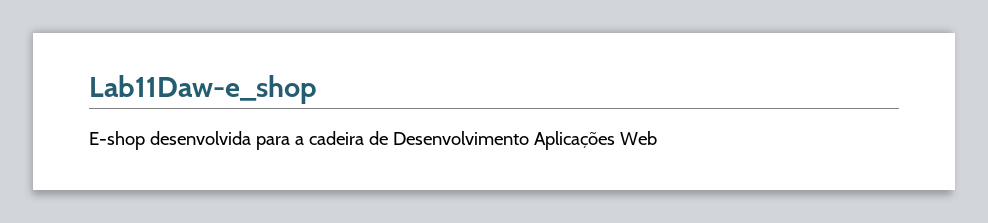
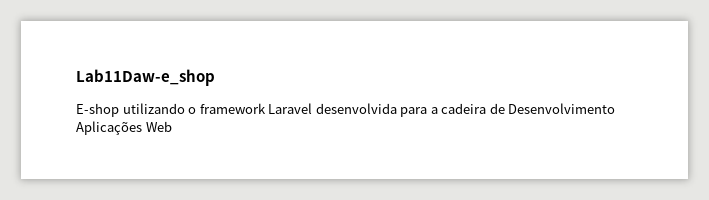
(145, 140) none -> [122,103,313,114] utilizando o framework Laravel

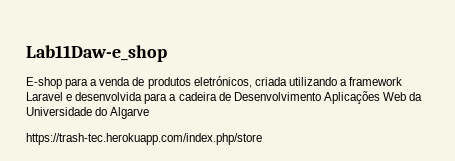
[122,103,197,114] utilizando o -> [65,76,347,89] para a venda de produtos eletrónicos, criada utilizando a
(313, 108) none -> [66,94,73,101] e
(172, 126) none -> [409,92,423,101] [26,107,150,119] [26,133,262,145] da Universidade do Algarve // https://trash-tec.herokuapp.com/index.php/store

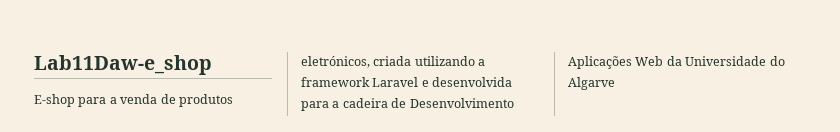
[26,133,262,145] // https://trash-tec.herokuapp.com/index.php/store -> (615, 83) none

